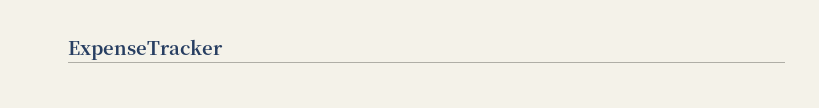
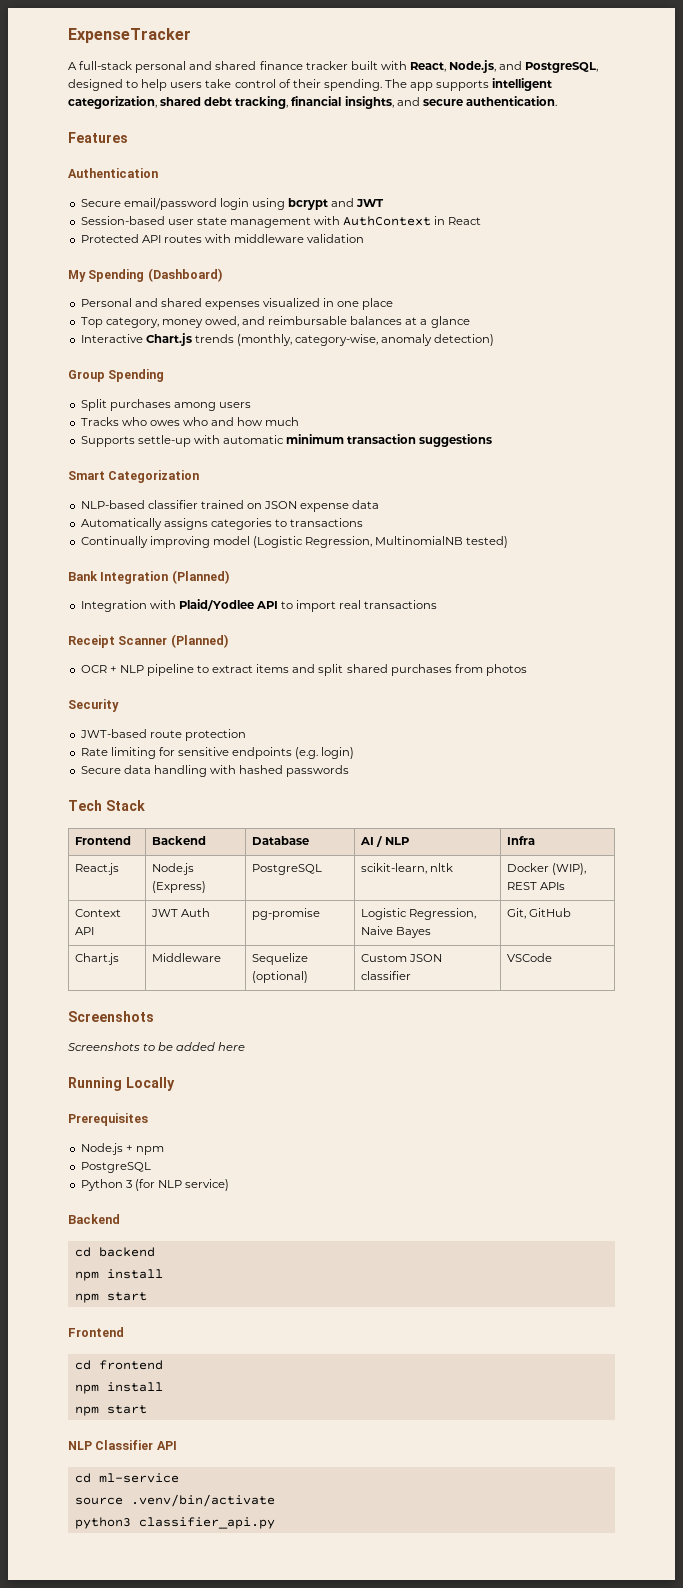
(223, 49) none -> [68,60,599,73] [68,78,553,91] [68,96,557,109] [68,132,128,143] [68,168,158,178] [80,198,385,210] [80,216,482,228] [80,234,365,243] [68,268,222,282] [80,298,394,310] [80,316,470,328] [80,333,495,346] [68,369,165,382] [80,399,251,411] [80,417,300,426] [80,434,493,447] [68,470,200,483] [80,500,380,512] [80,518,364,530] [80,536,509,548] [68,570,229,584] [80,599,438,612] [68,634,228,648] [80,664,527,676] [68,699,119,712] [79,729,246,741] [80,747,355,759] [80,765,350,777] [68,800,145,811] [74,836,131,845] [151,836,206,845] [251,836,309,845] [359,836,410,847] [506,836,535,845] [74,863,119,875] [151,863,194,875] [151,881,206,893] [251,864,322,875] [360,863,454,874] [506,863,587,875] [506,882,566,890] [74,909,121,917] [74,927,94,935] [150,908,211,917] [251,908,320,920] [360,908,477,920] [360,926,432,938] [506,908,572,919] [74,953,119,965] [151,953,221,962] [251,953,308,965] [251,971,308,983] [360,954,443,962] [360,971,411,980] [506,953,552,962] [68,1011,154,1022] [68,1042,246,1051] [68,1077,175,1091] [68,1113,148,1126] [80,1143,164,1155] [80,1162,151,1173] [80,1179,230,1191] [68,1214,120,1224] [74,1247,155,1257] [74,1269,163,1281] [74,1292,147,1303] [68,1327,124,1337] [74,1360,163,1370] [74,1382,163,1394] [74,1405,147,1416] [68,1440,177,1450] [74,1473,179,1483] [74,1494,275,1507] [74,1517,275,1529] // A full-stack personal and shared finance tracker built with React, Node.js, and PostgreSQL, designed to help users take control of their spending. The app supports intelligent categorization, shared debt tracking, financial insights, and secure authentication. // Features // Authentication // Secure email/password login using bcrypt and JWT // Session-based user state management with AuthContext in React // Protected API routes with middleware validation // My Spending (Dashboard) // Personal and shared expenses visualized in one place // Top category, money owed, and reimbursable balances at a glance // Interactive Chart.js trends (monthly, category-wise, anomaly detection) // Group Spending // Split purchases among users // Tracks who owes who and how much // Supports settle-up with automatic minimum transaction suggestions // Smart Categorization // NLP-based classifier trained on JSON expense data // Automatically assigns categories to transactions // Continually improving model (Logistic Regression, MultinomialNB tested) // Bank Integration (Planned) // Integration with Plaid/Yodlee API to import real transactions // Receipt Scanner (Planned) // OCR + NLP pipeline to extract items and split shared purchases from photos // Security // JWT-based route protection // Rate limiting for sensitive endpoints (e.g. login) // Secure data handling with hashed passwords // Tech Stack // Frontend | Backend | Database | AI / NLP | Infra // React.js | Node.js (Express) | PostgreSQL | scikit-learn, nltk | Docker (WIP), REST APIs // Context API | JWT Auth | pg-promise | Logistic Regression, Naive Bayes | Git, GitHub // Chart.js | Middleware | Sequelize (optional) | Custom JSON classifier | VSCode // Screenshots // Screenshots to be added here // Running Locally // Prerequisites // Node.js + npm // PostgreSQL // Python 3 (for NLP service) // Backend // cd backend // npm install // npm start // Frontend // cd frontend // npm install // npm start // NLP Classifier API // cd ml-service // source .venv/bin/activate // python3 classifier_api.py

